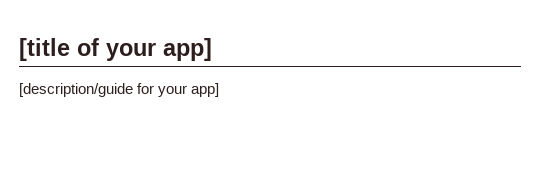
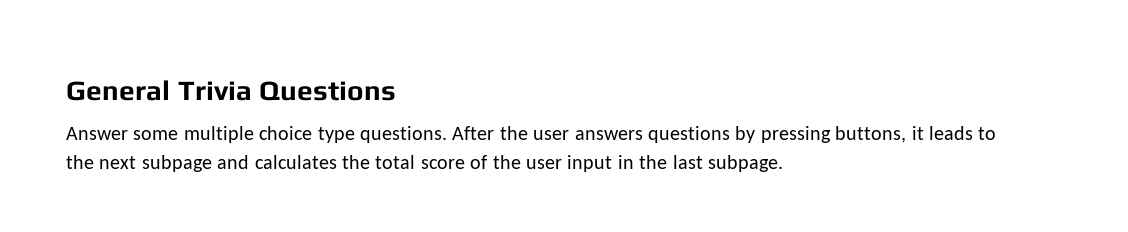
[19,38,212,61] [19,83,220,97] [title of your app] // [description/guide for your app] -> [66,80,397,101] [66,126,997,143] [66,155,783,172] General Trivia Questions // Answer some multiple choice type questions. After the user answers questions by pressing buttons, it leads to the next subpage and calculates the total score of the user input in the last subpage.

